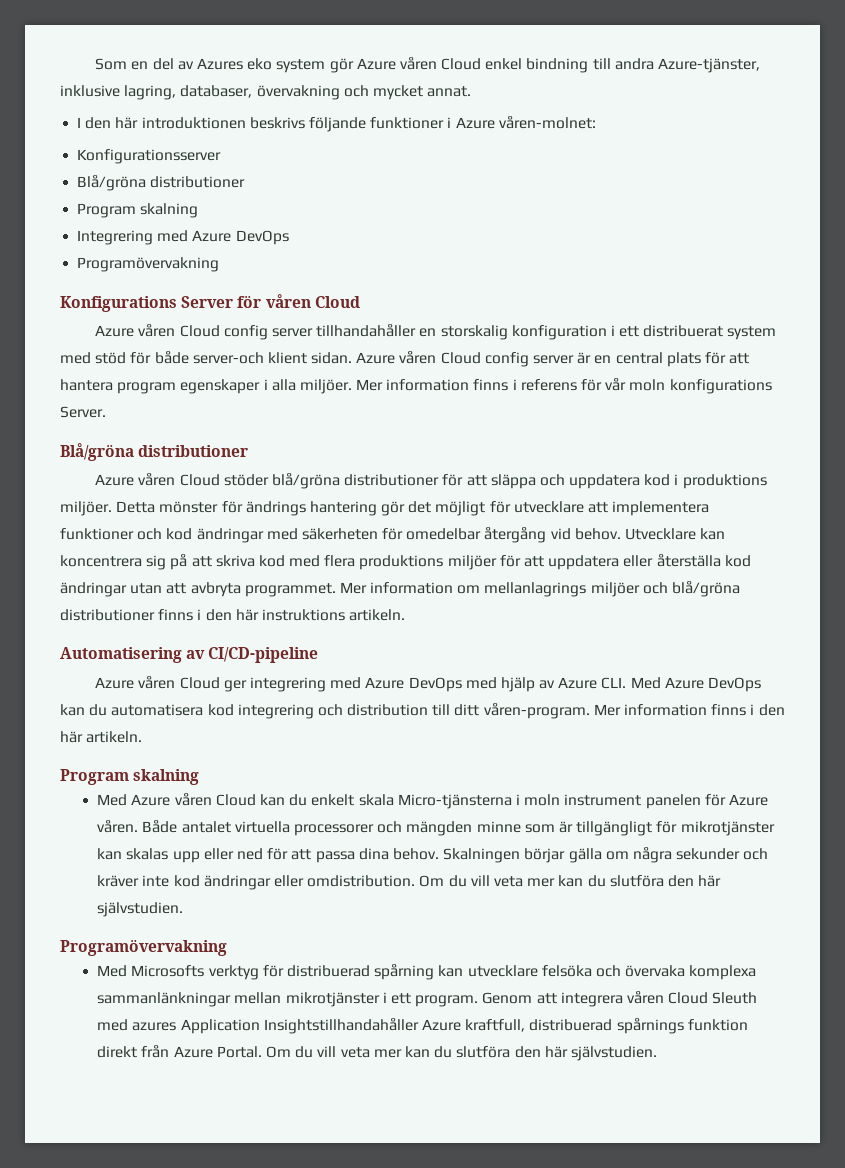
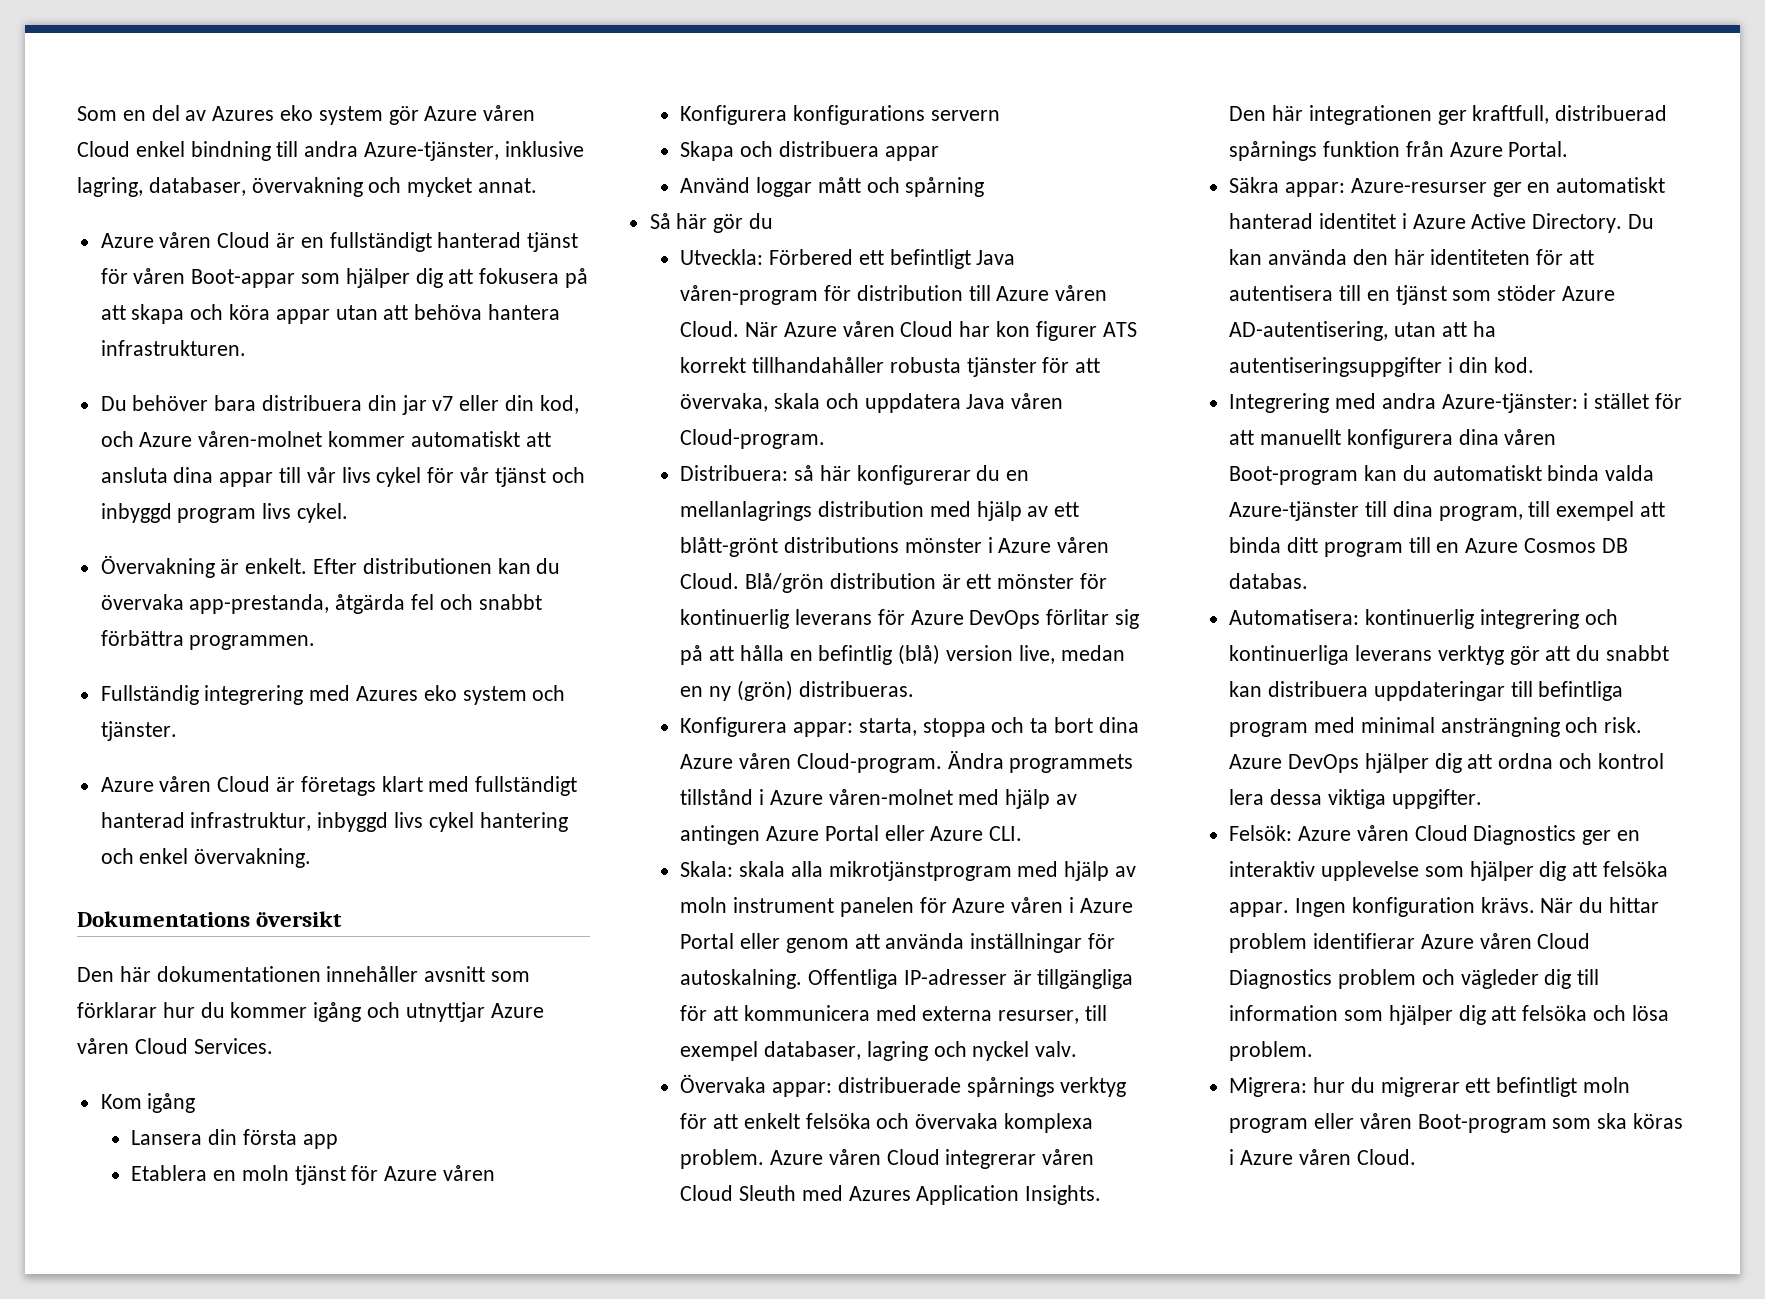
[77,116,596,132] [77,149,222,164] [77,175,246,191] [77,203,199,218] [77,230,289,245] [77,257,220,272] [60,294,360,312] [95,324,777,340] [60,351,750,367] [60,378,772,394] [60,406,106,418] [60,443,249,461] [95,473,767,489] [60,501,710,516] [60,527,726,543] [60,554,751,570] [60,581,741,597] [60,609,406,621] [60,647,319,663] [95,676,761,692] [60,703,785,719] [60,731,143,743] [60,769,200,785] [97,793,520,809] I den här introduktionen beskrivs följande funktioner i Azure våren-molnet: // Konfigurationsserver // Blå/gröna distributioner // Program skalning // Integrering med Azure DevOps // Programövervakning // Konfigurations Server för våren Cloud // Azure våren Cloud config server tillhandahåller en storskalig konfiguration i ett distribuerat system med stöd för både server-och klient sidan. Azure våren Cloud config server är en central plats för att hantera program egenskaper i alla miljöer. Mer information finns i referens för vår moln konfigurations Server. // Blå/gröna distributioner // Azure våren Cloud stöder blå/gröna distributioner för att släppa och uppdatera kod i produktions miljöer. Detta mönster för ändrings hantering gör det möjligt för utvecklare att implementera funktioner och kod ändringar med säkerheten för omedelbar återgång vid behov. Utvecklare kan koncentrera sig på att skriva kod med flera produktions miljöer för att uppdatera eller återställa kod ändringar utan att avbryta programmet. Mer information om mellanlagrings miljöer och blå/gröna distributioner finns i den här instruktions artikeln. // Automatisering av CI/CD-pipeline // Azure våren Cloud ger integrering med Azure DevOps med hjälp av Azure CLI. Med Azure DevOps kan du automatisera kod integrering och distribution till ditt våren-program. Mer information finns i den här artikeln. // Program skalning // Med Azure våren Cloud kan du enkelt skala Micro-tjänsterna i -> [100,232,579,252] [100,268,589,288] [100,304,561,324] [100,340,246,356] [100,395,579,415] [100,431,551,447] [100,467,585,487] [100,503,349,523] [100,555,561,578] [100,594,542,614] [100,630,316,650] [100,685,566,705] [100,721,177,741] [100,776,578,796] [100,812,568,832] [100,848,312,868] [77,911,343,927] [77,966,531,982] [77,1002,544,1022] [77,1038,273,1054] [100,1093,196,1113] [131,1129,338,1149] [131,1165,495,1185] [680,105,1000,125] [680,141,939,161] [680,177,985,197] [649,213,774,233] [680,249,1016,269] [680,285,1108,305] [680,321,1137,341] [680,357,1101,377] [680,393,1064,413] [680,429,826,449] [680,465,1030,485] [680,501,1080,521] [680,537,1110,557] [680,573,1107,593] [680,609,1139,629] [680,644,1125,665] [680,680,914,701] [680,717,1139,737] [680,751,1134,773] [680,789,1077,809] [680,825,1023,845] [680,861,1136,881] Azure våren Cloud är en fullständigt hanterad tjänst för våren Boot-appar som hjälper dig att fokusera på att skapa och köra appar utan att behöva hantera infrastrukturen. // Du behöver bara distribuera din jar v7 eller din kod, och Azure våren-molnet kommer automatiskt att ansluta dina appar till vår livs cykel för vår tjänst och inbyggd program livs cykel. // Övervakning är enkelt. Efter distributionen kan du övervaka app-prestanda, åtgärda fel och snabbt förbättra programmen. // Fullständig integrering med Azures eko system och tjänster. // Azure våren Cloud är företags klart med fullständigt hanterad infrastruktur, inbyggd livs cykel hantering och enkel övervakning. // Dokumentations översikt // Den här dokumentationen innehåller avsnitt som förklarar hur du kommer igång och utnyttjar Azure våren Cloud Services. // Kom igång // Lansera din första app // Etablera en moln tjänst för Azure våren // Konfigurera konfigurations servern // Skapa och distribuera appar // Använd loggar mått och spårning // Så här gör du // Utveckla: Förbered ett befintligt Java våren-program för distribution till Azure våren Cloud. När Azure våren Cloud har kon figurer ATS korrekt tillhandahåller robusta tjänster för att övervaka, skala och uppdatera Java våren Cloud-program. // Distribuera: så här konfigurerar du en mellanlagrings distribution med hjälp av ett blått-grönt distributions mönster i Azure våren Cloud. Blå/grön distribution är ett mönster för kontinuerlig leverans för Azure DevOps förlitar sig på att hålla en befintlig (blå) version live, medan en ny (grön) distribueras. // Konfigurera appar: starta, stoppa och ta bort dina Azure våren Cloud-program. Ändra programmets tillstånd i Azure våren-molnet med hjälp av antingen Azure Portal eller Azure CLI. // Skala: skala alla mikrotjänstprogram med hjälp av
[97,820,775,836] [97,847,769,863] [97,875,722,890] [97,902,184,917] [60,939,227,956] [97,964,757,980] [97,991,758,1007] [97,1018,462,1034] våren. Både antalet virtuella processorer och mängden minne som är tillgängligt för mikrotjänster kan skalas upp eller ned för att passa dina behov. Skalningen börjar gälla om några sekunder och kräver inte kod ändringar eller omdistribution. Om du vill veta mer kan du slutföra den här självstudien. // Programövervakning // Med Microsofts verktyg för distribuerad spårning kan utvecklare felsöka och övervaka komplexa sammanlänkningar mellan mikrotjänster i ett program. Genom att integrera våren Cloud Sleuth med azures Application Insightstillhandahåller Azure -> [1011,897,1133,913] [680,933,1115,953] [680,969,1134,989] [680,1005,1107,1024] [680,1041,1078,1061] [680,1074,1127,1097] [680,1113,1093,1133] [680,1149,1095,1169] [680,1185,1102,1205] [1229,105,1467,125] våren i Azure Portal eller genom att använda inställningar för autoskalning. Offentliga IP-adresser är tillgängliga för att kommunicera med externa resurser, till exempel databaser, lagring och nyckel valv. // Övervaka appar: distribuerade spårnings verktyg för att enkelt felsöka och övervaka komplexa problem. Azure våren Cloud integrerar våren Cloud Sleuth med Azures Application Insights. Den här integrationen ger
[97,1046,138,1058] direkt -> (1400, 149) none
[266,1046,657,1061] Om du vill veta mer kan du slutföra den här självstudien. -> [1229,177,1666,197] [1229,213,1654,233] [1229,249,1594,265] [1229,285,1615,305] [1229,321,1496,341] [1229,357,1534,377] [1229,393,1682,413] [1229,429,1557,449] [1229,465,1655,485] [1229,501,1665,521] [1229,537,1628,557] [1229,573,1309,589] [1229,609,1618,629] [1229,645,1669,665] [1229,681,1624,701] [1229,717,1643,737] [1229,753,1664,773] [1229,789,1482,809] [1229,825,1640,845] [1229,861,1668,881] [1229,897,1659,917] [1229,933,1591,953] [1229,969,1600,989] [1229,1005,1669,1025] [1229,1041,1314,1061] [1229,1077,1630,1097] [1229,1113,1683,1133] [1229,1149,1416,1165] // Säkra appar: Azure-resurser ger en automatiskt hanterad identitet i Azure Active Directory. Du kan använda den här identiteten för att autentisera till en tjänst som stöder Azure AD-autentisering, utan att ha autentiseringsuppgifter i din kod. // Integrering med andra Azure-tjänster: i stället för att manuellt konfigurera dina våren Boot-program kan du automatiskt binda valda Azure-tjänster till dina program, till exempel att binda ditt program till en Azure Cosmos DB databas. // Automatisera: kontinuerlig integrering och kontinuerliga leverans verktyg gör att du snabbt kan distribuera uppdateringar till befintliga program med minimal ansträngning och risk. Azure DevOps hjälper dig att ordna och kontrol lera dessa viktiga uppgifter. // Felsök: Azure våren Cloud Diagnostics ger en interaktiv upplevelse som hjälper dig att felsöka appar. Ingen konfiguration krävs. När du hittar problem identifierar Azure våren Cloud Diagnostics problem och vägleder dig till information som hjälper dig att felsöka och lösa problem. // Migrera: hur du migrerar ett befintligt moln program eller våren Boot-program som ska köras i Azure våren Cloud.

